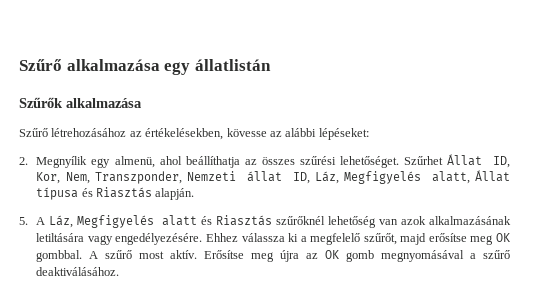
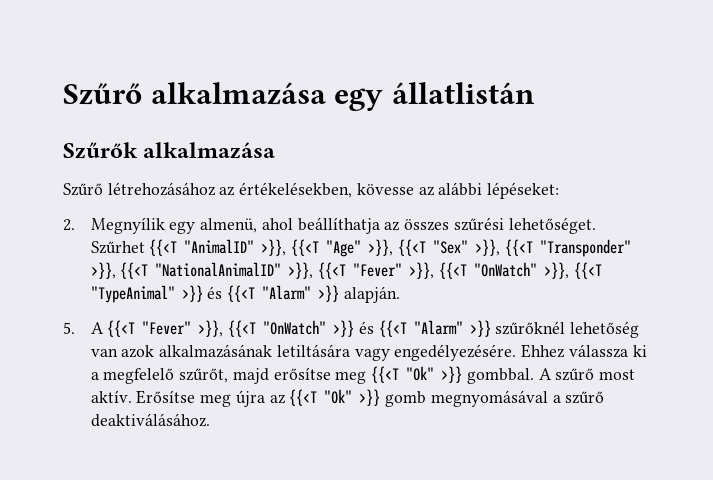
[447,154,510,168] [36,170,510,184] [36,187,195,200] [19,215,273,228] Állat ID, Kor, Nem, Transzponder, Nemzeti állat ID, Láz, Megfigyelés alatt, Állat típusa és Riasztás alapján. // 5. A Láz, Megfigyelés alatt és Riasztás -> [149,239,631,257] [90,262,602,279] [90,285,400,303] [63,320,491,337] {{<T "AnimalID" >}}, {{<T "Age" >}}, {{<T "Sex" >}}, {{<T "Transponder" >}}, {{<T "NationalAnimalID" >}}, {{<T "Fever" >}}, {{<T "OnWatch" >}}, {{<T "TypeAnimal" >}} és {{<T "Alarm" >}} alapján. // 5. A {{<T "Fever" >}}, {{<T "OnWatch" >}} és {{<T "Alarm" >}}
[496,233,511,242] OK -> [371,366,463,383] {{<T "Ok" >}}
[325,250,340,259] OK -> [289,389,381,406] {{<T "Ok" >}}

